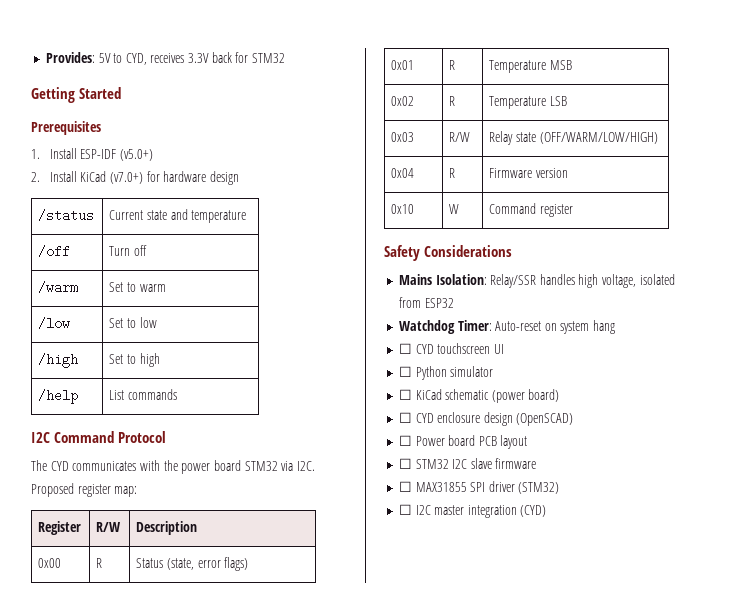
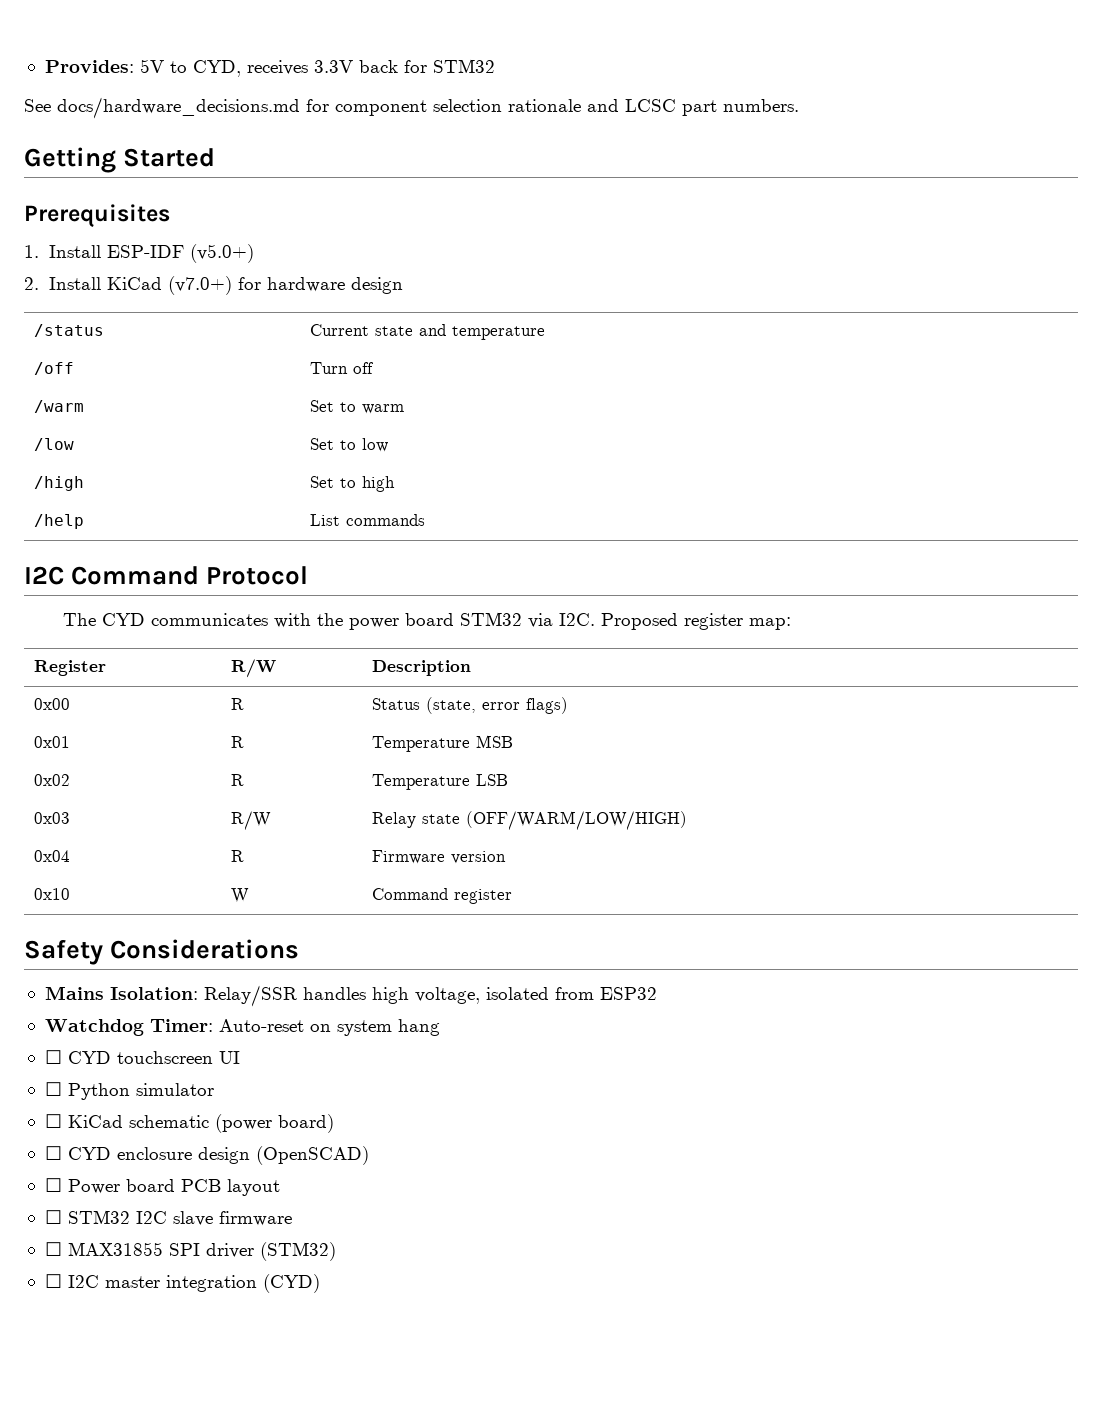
(286, 58) none -> [24,97,799,119] // See docs/hardware_decisions.md for component selection rationale and LCSC part numbers.

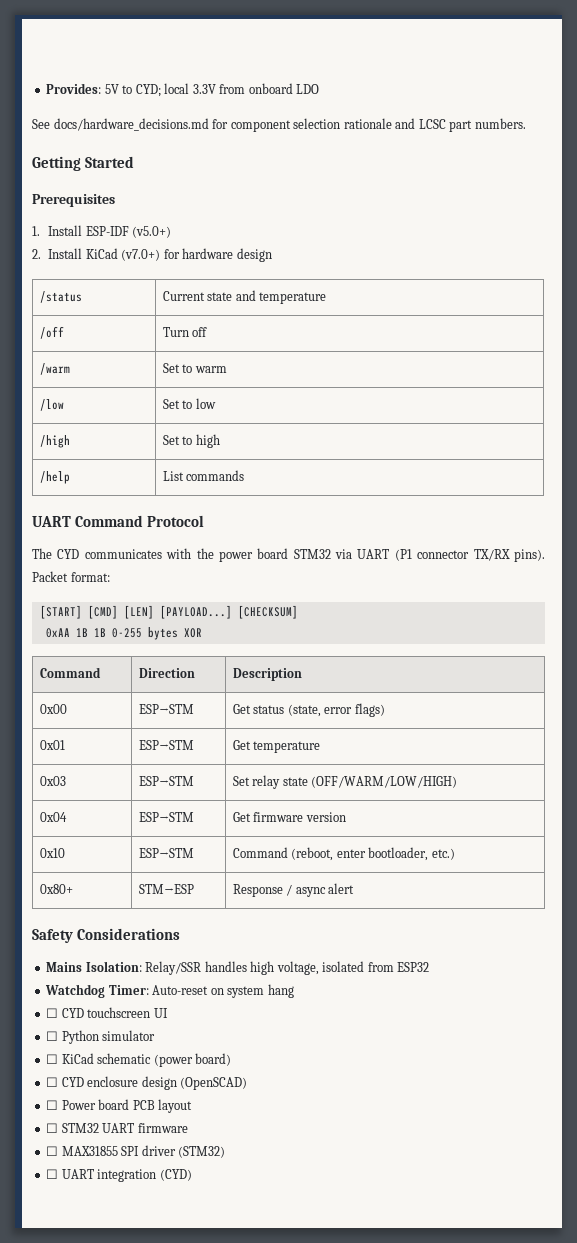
[192,59,495,77] CYD, receives 3.3V back for STM32 -> [135,83,320,97] CYD; local 3.3V from onboard LDO
[24,566,64,585] I2C -> [32,516,71,527] UART
[558,613,791,630] [33,660,106,676] [230,659,276,678] I2C. Proposed register map: // Register | R/W -> [357,549,545,562] [32,571,110,582] [39,605,298,619] [45,627,202,640] [39,667,101,678] [138,668,195,678] UART (P1 connector TX/RX pins). Packet format: // [START] [CMD] [LEN] [PAYLOAD...] [CHECKSUM] // 0xAA 1B 1B 0-255 bytes XOR // Command | Direction
[230,698,244,710] [371,698,420,710] R | Status -> [138,704,194,714] [232,704,285,714] ESP→STM | Get status
[230,736,244,748] [371,735,513,752] [33,774,70,786] [230,774,244,786] [371,774,508,790] [33,812,70,824] [230,811,271,830] [371,812,416,828] R | Temperature MSB // 0x02 | R | Temperature LSB // 0x03 | R/W | Relay -> [138,740,194,750] [232,740,321,753] [39,776,66,786] [138,776,194,786] [232,775,281,789] ESP→STM | Get temperature // 0x03 | ESP→STM | Set relay
[230,850,244,862] [371,850,445,864] R | Firmware -> [138,812,194,822] [232,812,304,822] ESP→STM | Get firmware
[230,888,249,903] [371,888,512,904] W | Command register -> [138,848,194,858] [232,847,455,861] [39,884,73,894] [138,884,194,894] [232,883,355,897] ESP→STM | Command (reboot, enter bootloader, etc.) // 0x80+ | STM→ESP | Response / async alert
[135,1211,213,1226] I2C slave -> [102,1123,135,1133] UART
[67,1275,160,1288] I2C master -> [61,1169,94,1179] UART

